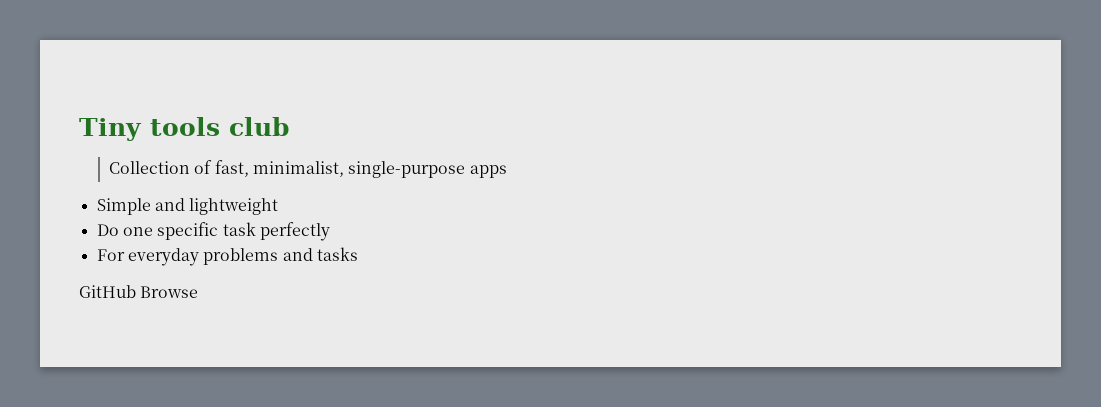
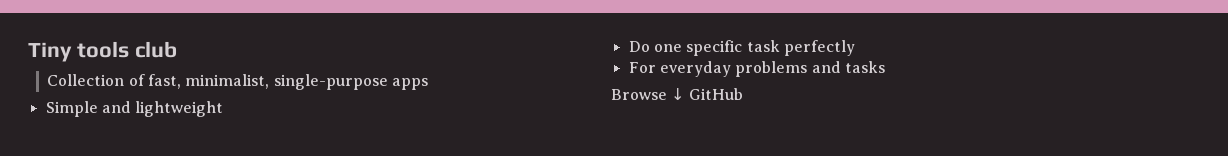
[79,285,199,298] GitHub Browse -> [611,88,743,100] Browse ↓ GitHub

